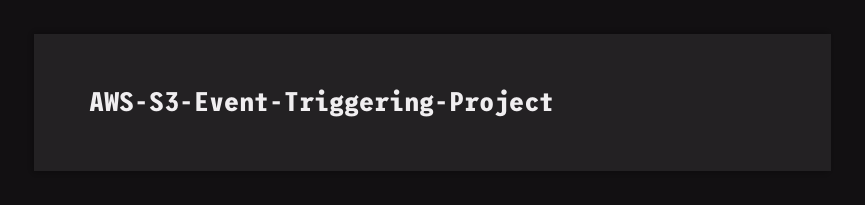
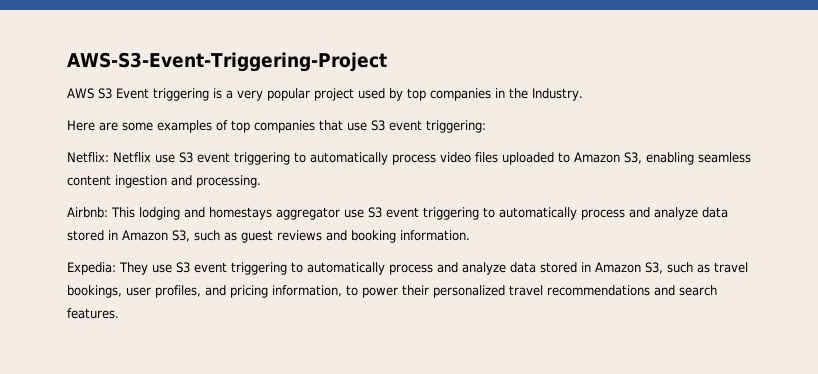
(554, 103) none -> [67,88,583,101] [67,120,486,133] [67,152,751,165] [67,175,261,188] [67,207,728,220] [67,230,470,243] [67,262,748,275] [67,285,717,298] [67,308,119,319] // AWS S3 Event triggering is a very popular project used by top companies in the Industry. // Here are some examples of top companies that use S3 event triggering: // Netflix: Netflix use S3 event triggering to automatically process video files uploaded to Amazon S3, enabling seamless content ingestion and processing. // Airbnb: This lodging and homestays aggregator use S3 event triggering to automatically process and analyze data stored in Amazon S3, such as guest reviews and booking information. // Expedia: They use S3 event triggering to automatically process and analyze data stored in Amazon S3, such as travel bookings, user profiles, and pricing information, to power their personalized travel recommendations and search features.

